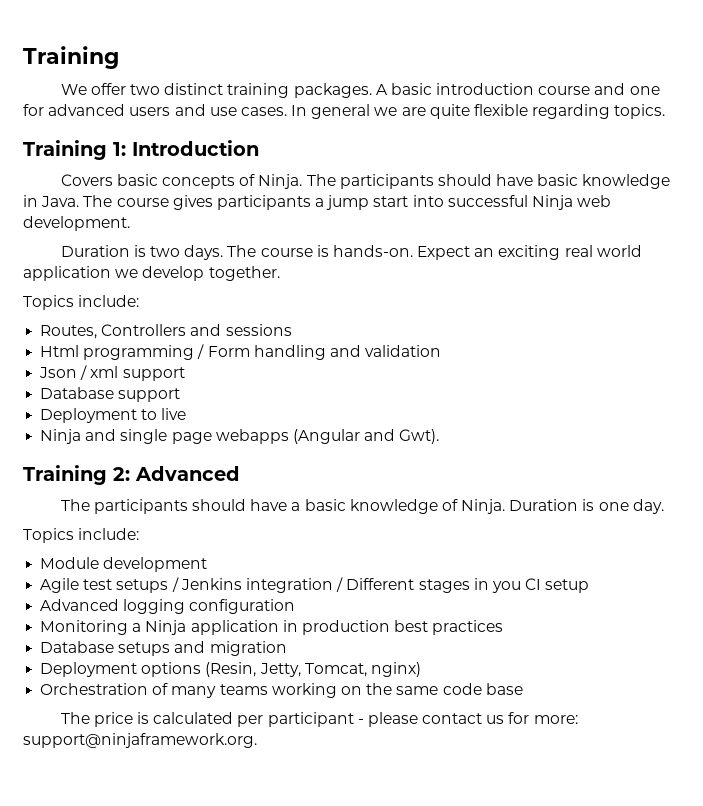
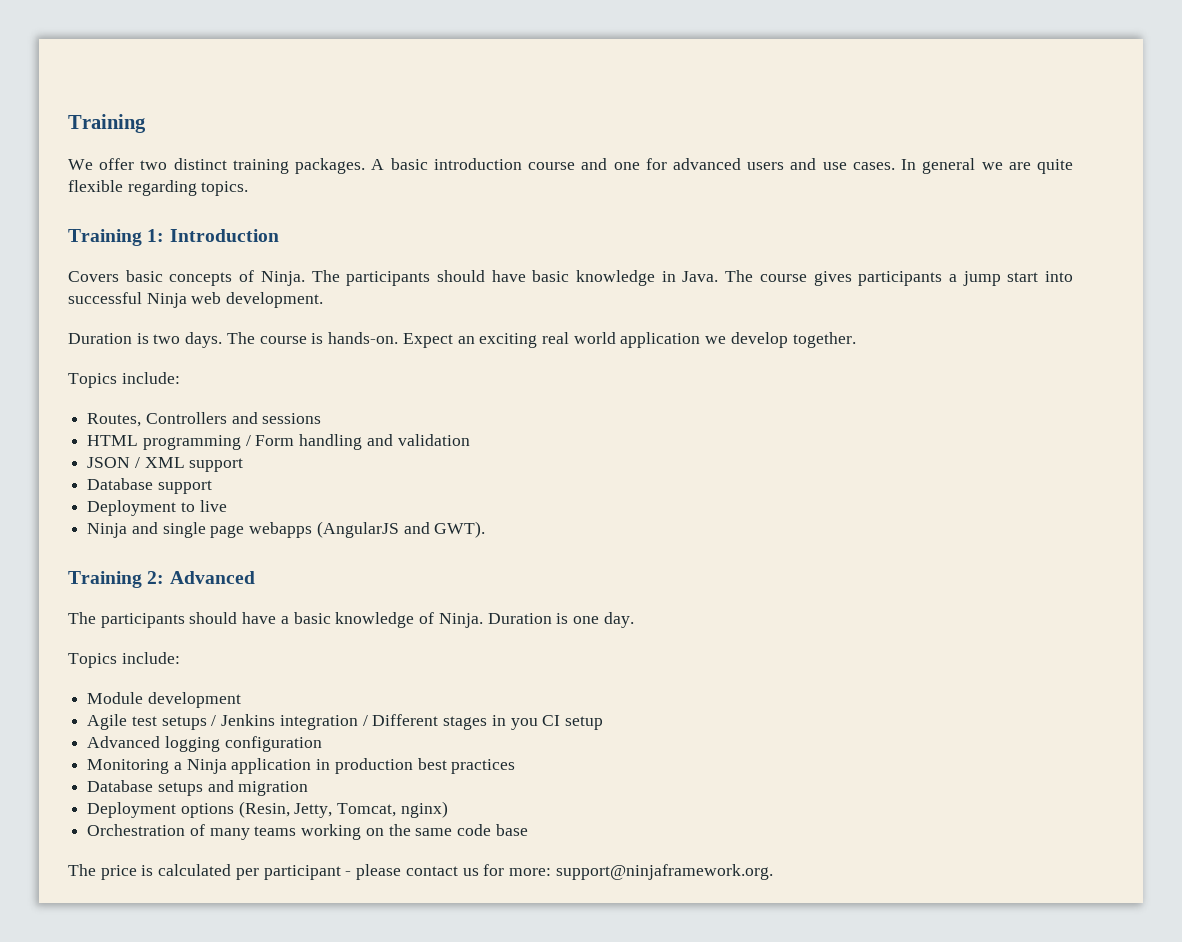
[40,345,80,357] Html -> [87,435,139,446] HTML
[39,365,119,380] Json / xml -> [87,457,185,468] JSON / XML
[292,429,440,444] (Angular and Gwt). -> [316,521,486,538] (AngularJS and GWT).

